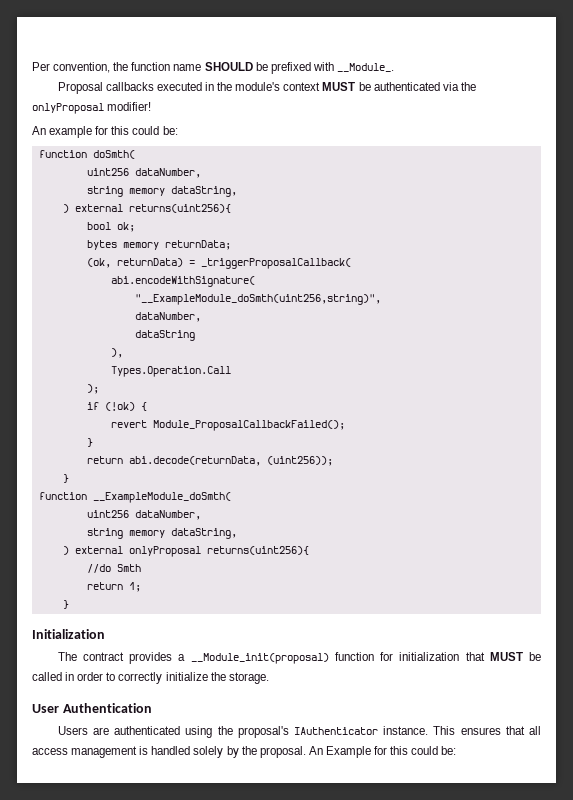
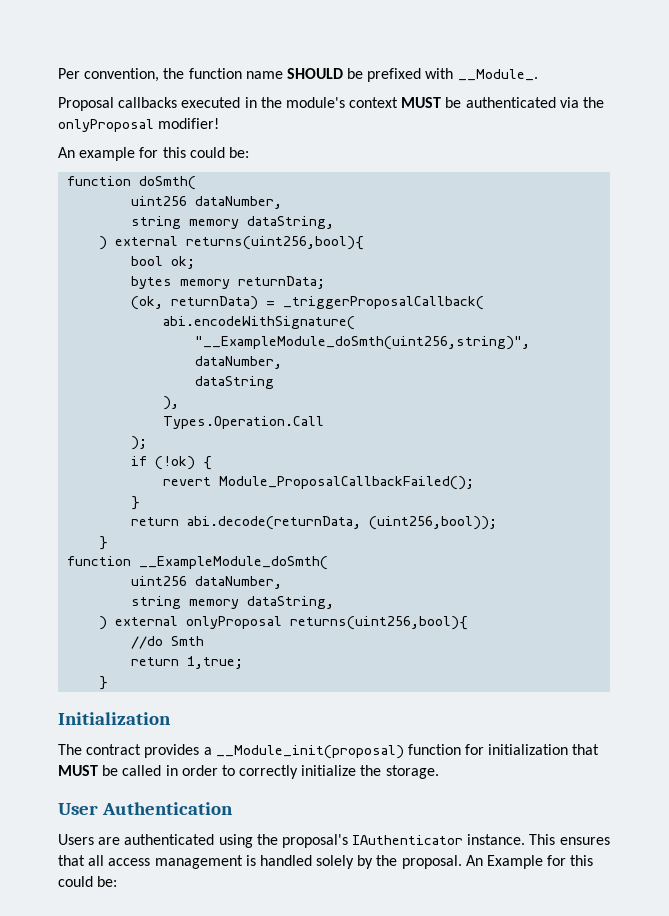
[128,204,231,213] returns(uint256){ -> [186,236,365,250] returns(uint256,bool){
[266,456,333,466] (uint256)); -> [369,516,498,530] (uint256,bool));
[206,546,309,555] returns(uint256){ -> [290,616,469,630] returns(uint256,bool){
[128,582,141,592] 1; -> [187,656,244,669] 1,true;

